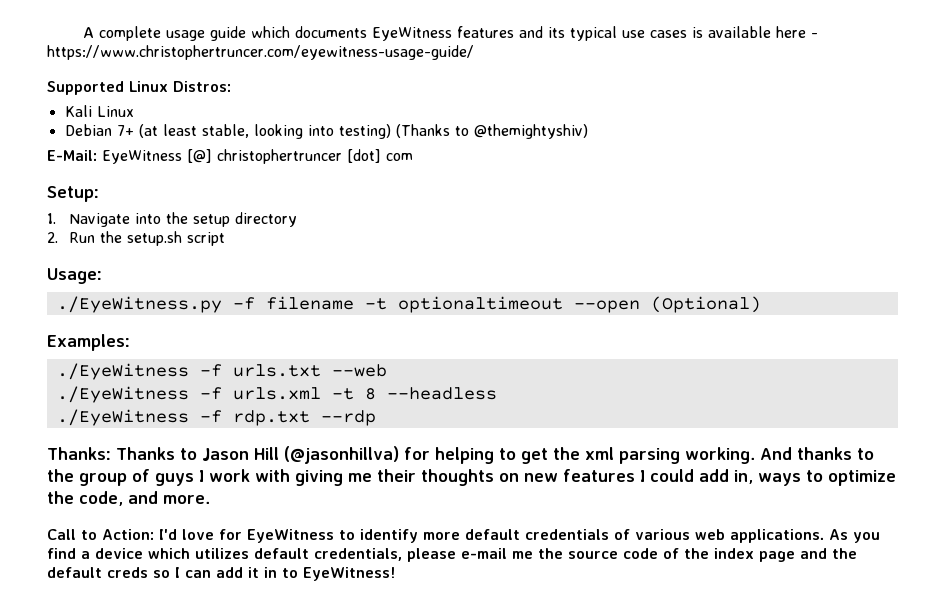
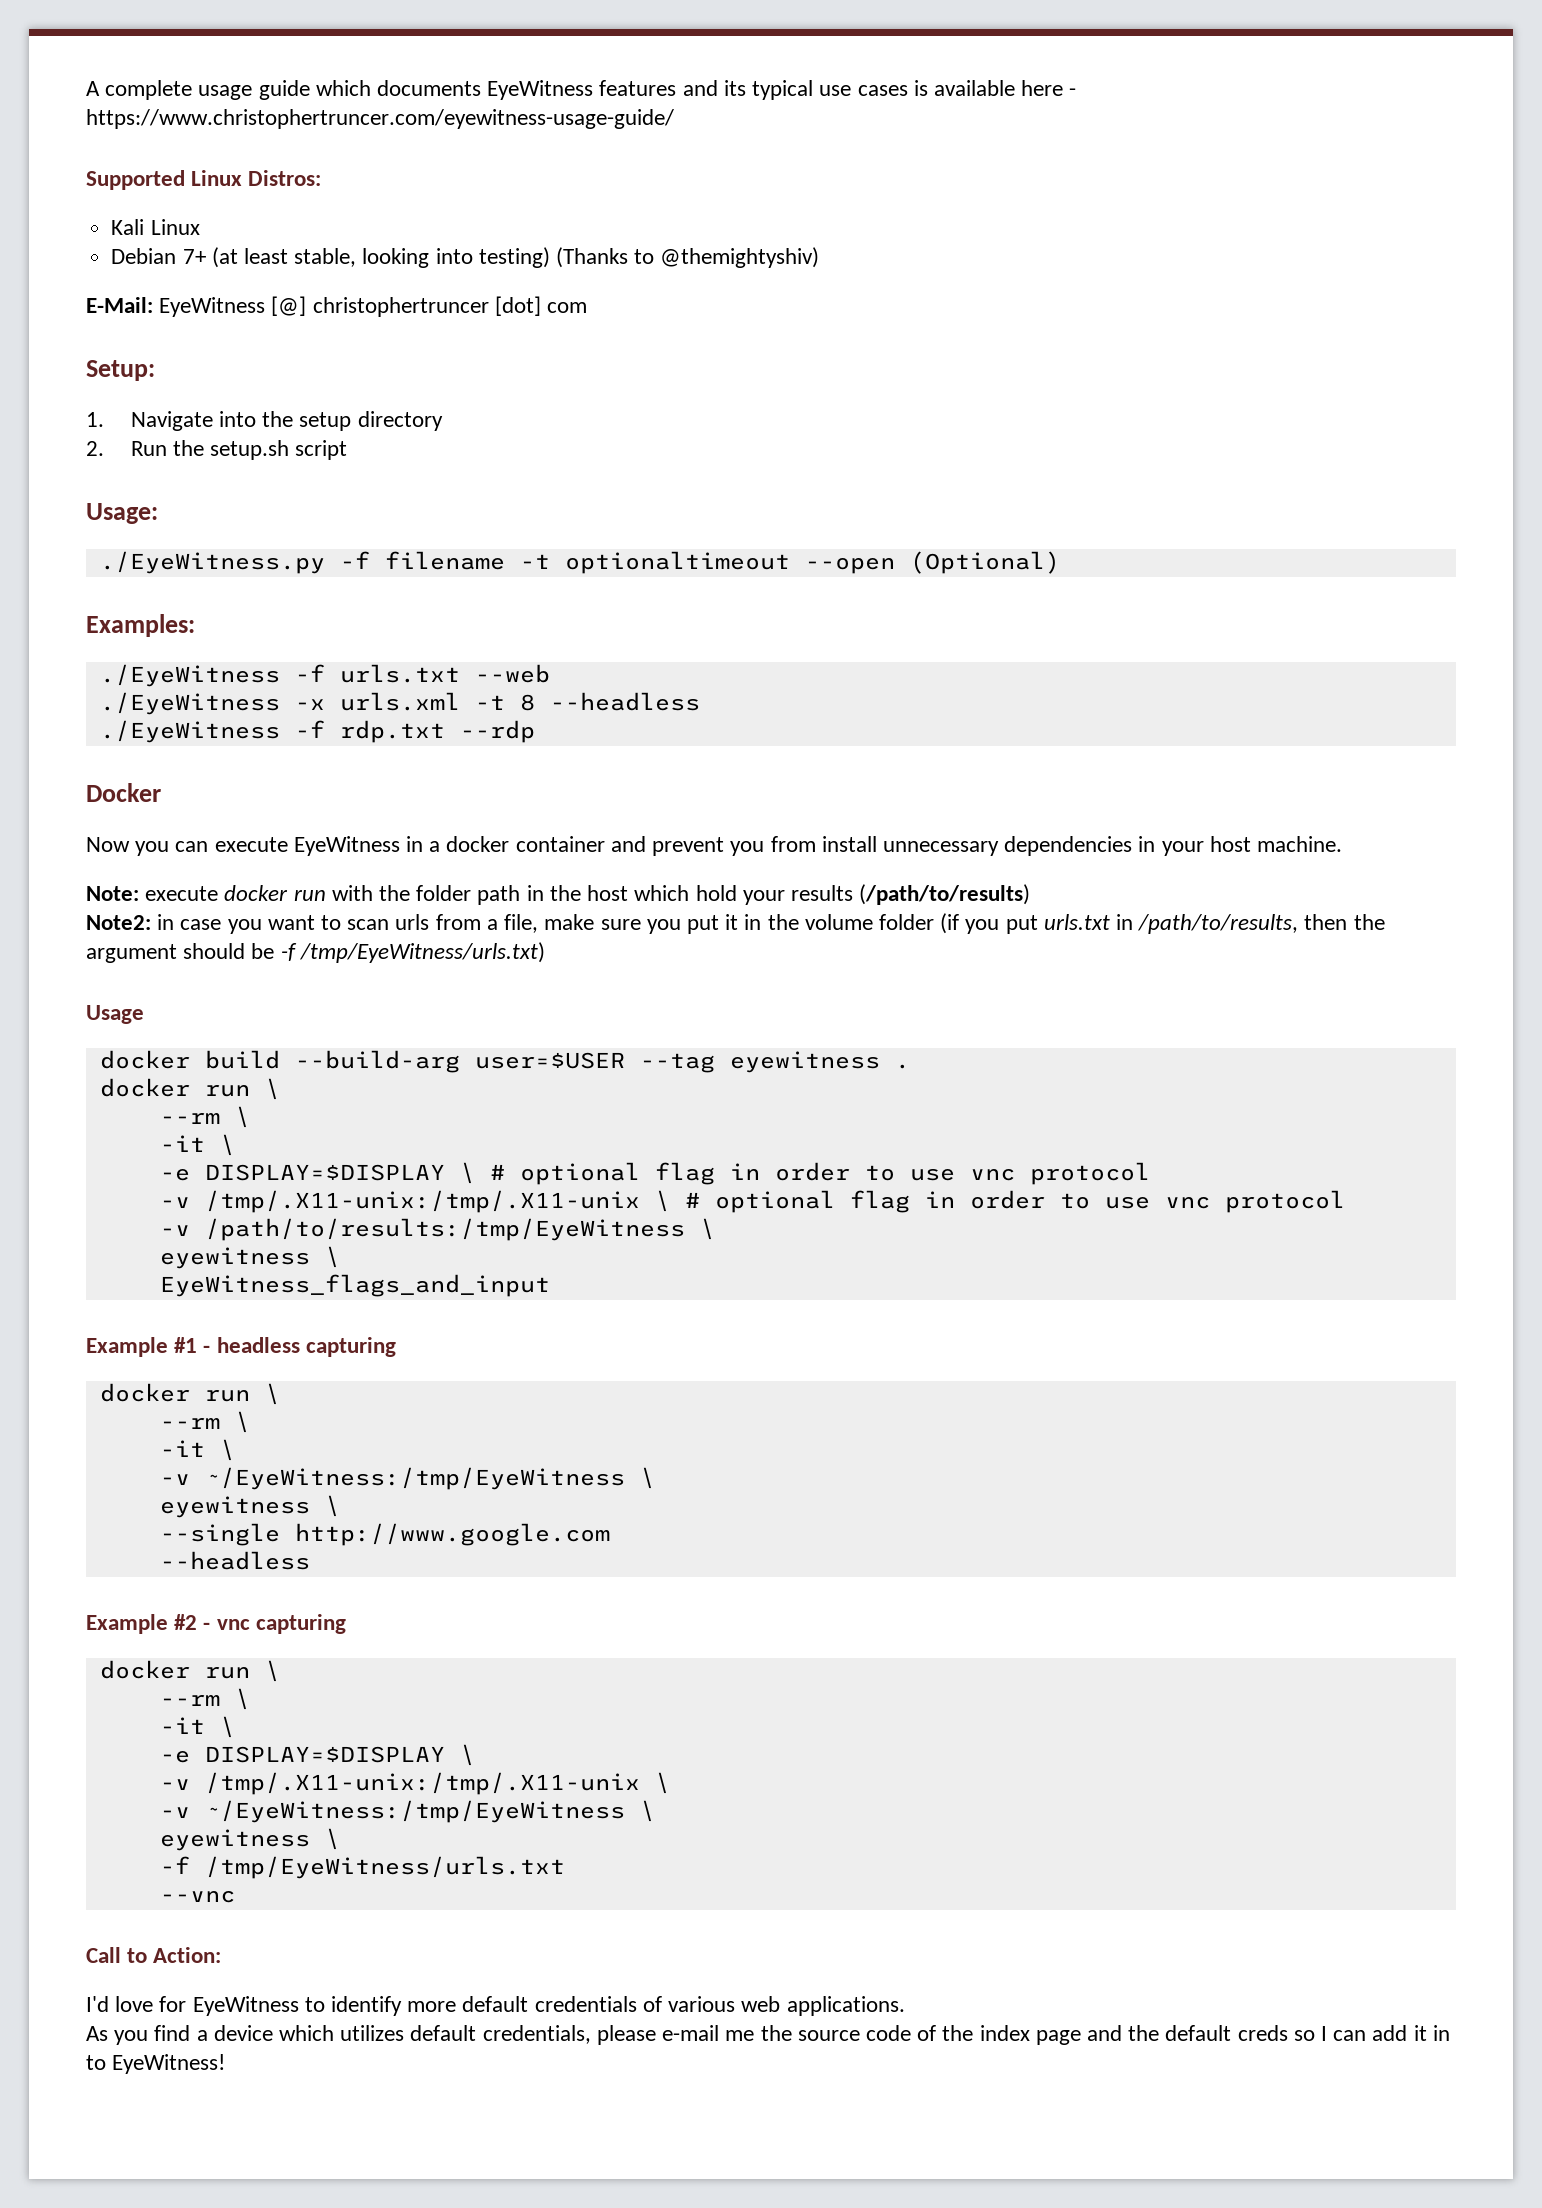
[199,387,222,400] -f -> [294,699,325,710] -x
[47,446,874,464] [47,469,896,486] [47,491,210,506] Thanks: Thanks to Jason Hill (@jasonhillva) for helping to get the xml parsing working. And thanks to the group of guys I work with giving me their thoughts on new features I could add in, ways to optimize the code, and more. -> [86,783,161,802] [86,836,1342,856] [86,884,1031,905] [86,913,1385,934] [86,942,545,963] [86,1005,144,1024] [99,1050,910,1073] [99,1078,280,1100] [159,1106,250,1128] [159,1134,235,1156] [159,1162,1150,1185] [159,1190,1345,1213] [159,1218,715,1241] [159,1246,340,1269] [159,1274,550,1297] [86,1337,396,1357] [99,1383,280,1405] [159,1411,250,1433] [159,1439,235,1461] [159,1467,655,1490] [159,1495,340,1518] [159,1523,610,1546] [159,1551,310,1570] [86,1614,346,1634] [99,1660,280,1682] [159,1688,250,1710] [159,1716,235,1738] [159,1744,475,1766] [159,1772,670,1795] [159,1800,655,1823] [159,1828,340,1851] [159,1856,565,1879] [159,1890,235,1903] Docker // Now you can execute EyeWitness in a docker container and prevent you from install unnecessary dependencies in your host machine. // Note: execute docker run with the folder path in the host which hold your results (/path/to/results) // Note2: in case you want to scan urls from a file, make sure you put it in the volume folder (if you put urls.txt in /path/to/results, then the argument should be -f /tmp/EyeWitness/urls.txt) // Usage // docker build --build-arg user=$USER --tag eyewitness . // docker run \ // --rm \ // -it \ // -e DISPLAY=$DISPLAY \ # optional flag in order to use vnc protocol // -v /tmp/.X11-unix:/tmp/.X11-unix \ # optional flag in order to use vnc protocol // -v /path/to/results:/tmp/EyeWitness \ // eyewitness \ // EyeWitness_flags_and_input // Example #1 - headless capturing // docker run \ // --rm \ // -it \ // -v ~/EyeWitness:/tmp/EyeWitness \ // eyewitness \ // --single http://www.google.com // --headless // Example #2 - vnc capturing // docker run \ // --rm \ // -it \ // -e DISPLAY=$DISPLAY \ // -v /tmp/.X11-unix:/tmp/.X11-unix \ // -v ~/EyeWitness:/tmp/EyeWitness \ // eyewitness \ // -f /tmp/EyeWitness/urls.txt // --vnc
(154, 534) none -> (222, 1955) //
(824, 536) none -> (905, 2006) //

